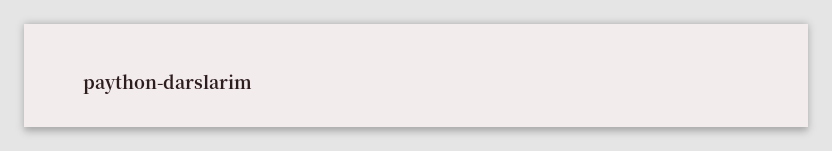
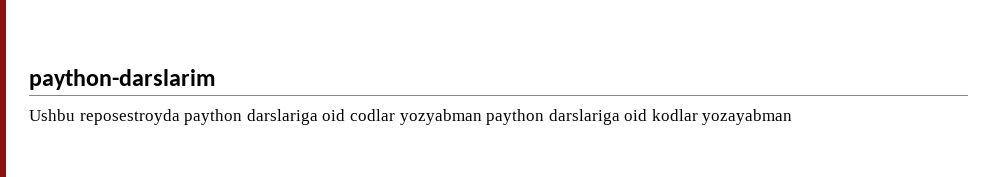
(252, 84) none -> [29,109,793,125] // Ushbu reposestroyda paython darslariga oid codlar yozyabman paython darslariga oid kodlar yozayabman

